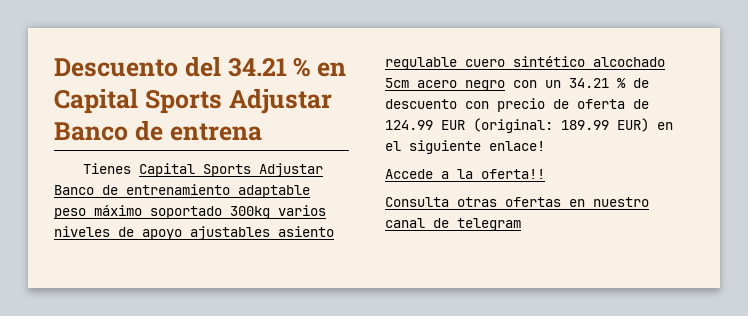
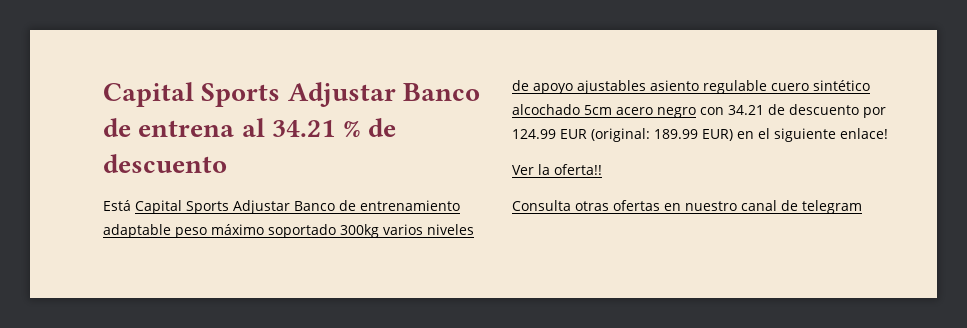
[54,56,346,77] Descuento del 34.21 % en -> (103, 94) none
[83,163,132,174] // Tienes -> [241,118,397,138] [103,154,227,173] [103,200,131,211] al 34.21 % de descuento // Está
[545,78,649,88] [385,98,649,112] un 34.21 % de descuento con precio de oferta de -> [728,104,886,118] 34.21 de descuento por
[385,169,449,179] Accede a -> [512,165,534,175] Ver

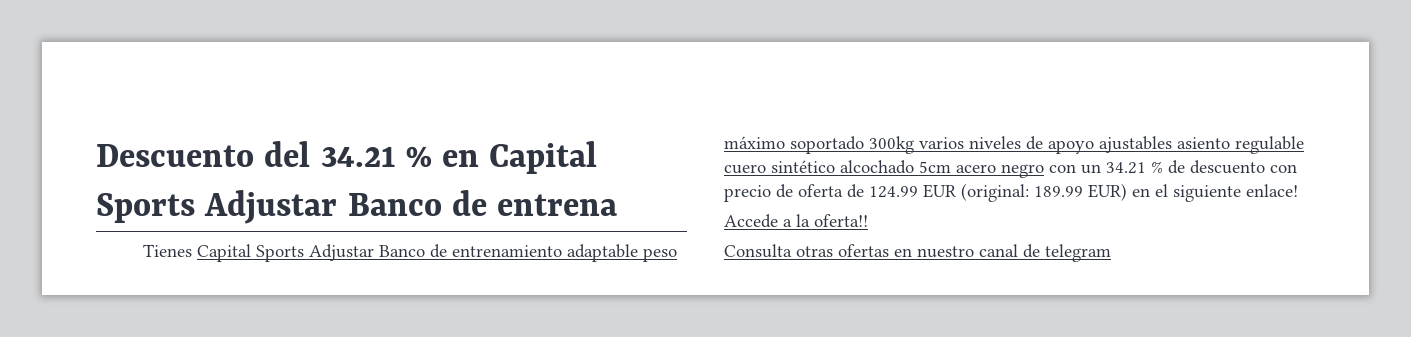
(103, 94) none -> [96,141,480,167] Descuento del 34.21 % en
[241,118,397,138] [103,154,227,173] [103,200,131,211] al 34.21 % de descuento // Está -> [143,244,193,257] // Tienes
[728,104,886,118] 34.21 de descuento por -> [1081,160,1297,174] [724,184,864,202] un 34.21 % de descuento con precio de oferta de
[512,165,534,175] Ver -> [724,214,792,228] Accede a

